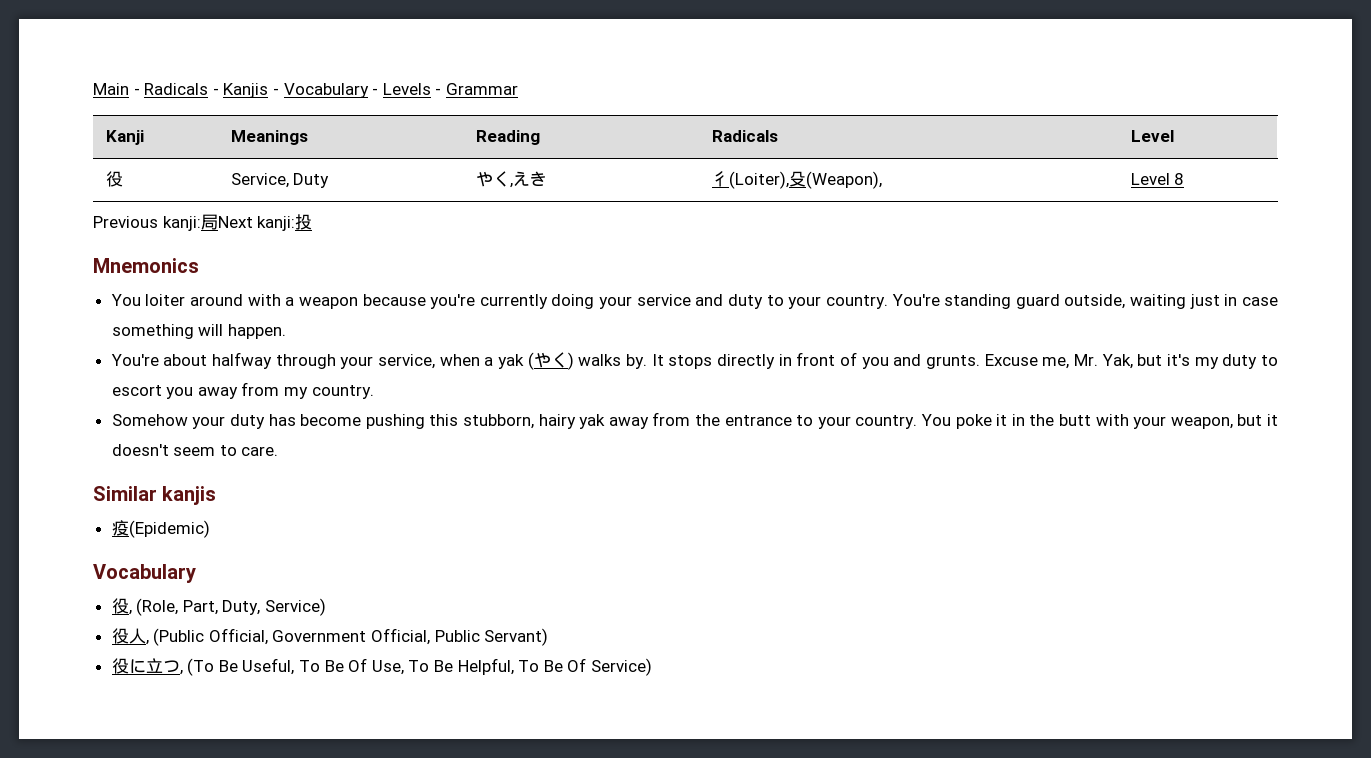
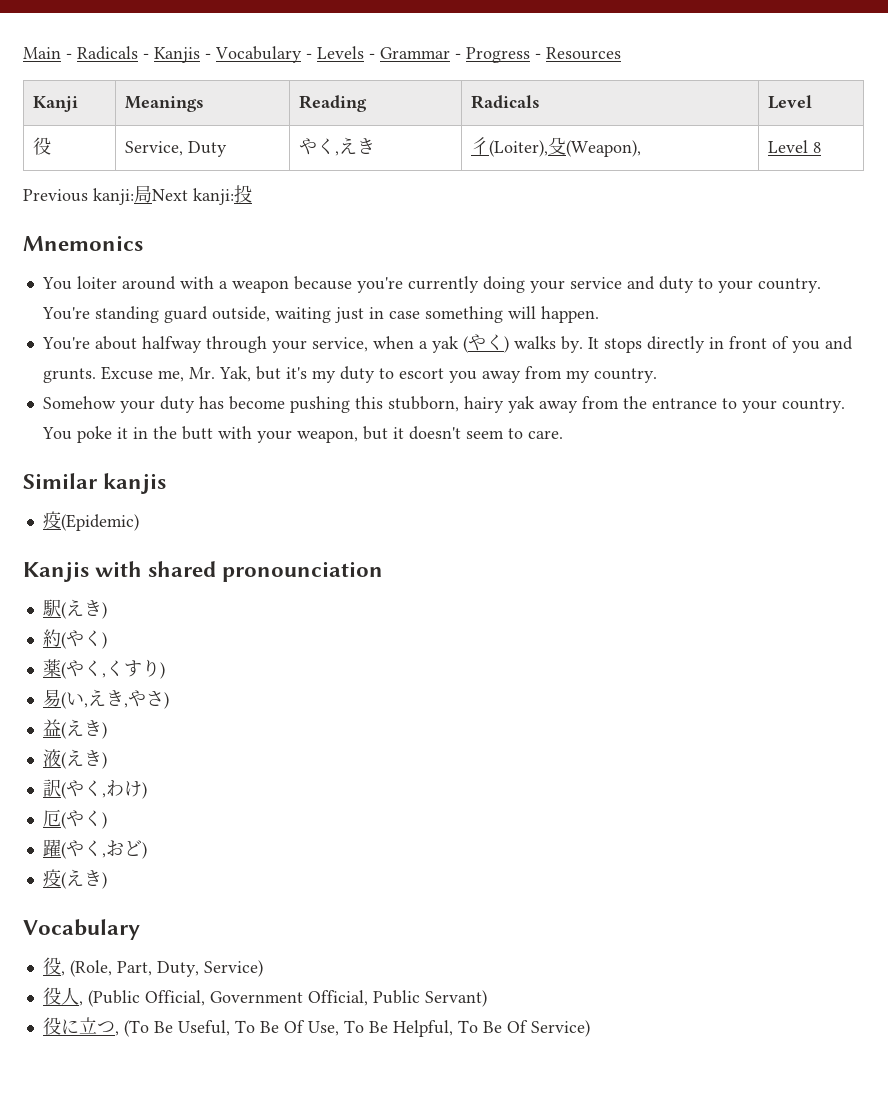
(518, 89) none -> [455,47,621,63] - Progress - Resources
(210, 529) none -> [23,561,384,582] [41,599,107,619] [42,629,107,649] [42,659,165,679] [42,689,169,709] [42,719,107,739] [42,749,107,769] [42,779,147,799] [42,809,107,829] [42,839,147,859] [42,869,107,889] // Kanjis with shared pronounciation // 駅(えき) // 約(やく) // 薬(やく,くすり) // 易(い,えき,やさ) // 益(えき) // 液(えき) // 訳(やく,わけ) // 厄(やく) // 躍(やく,おど) // 疫(えき)

